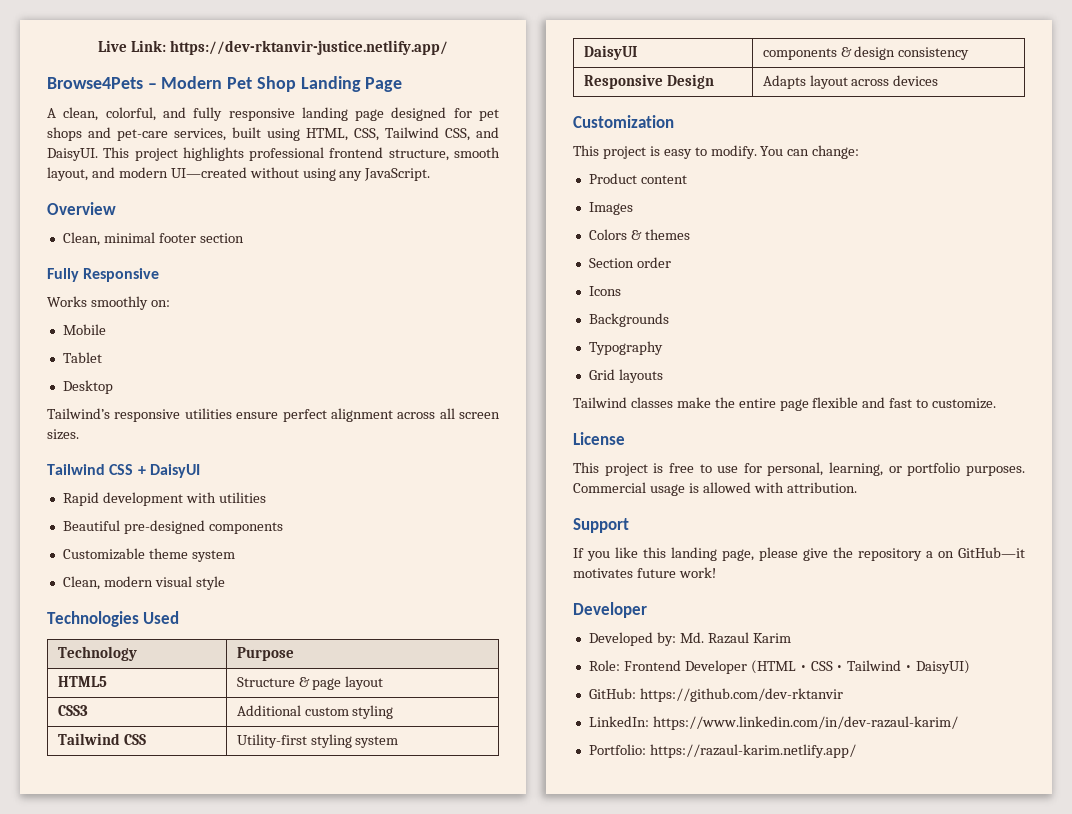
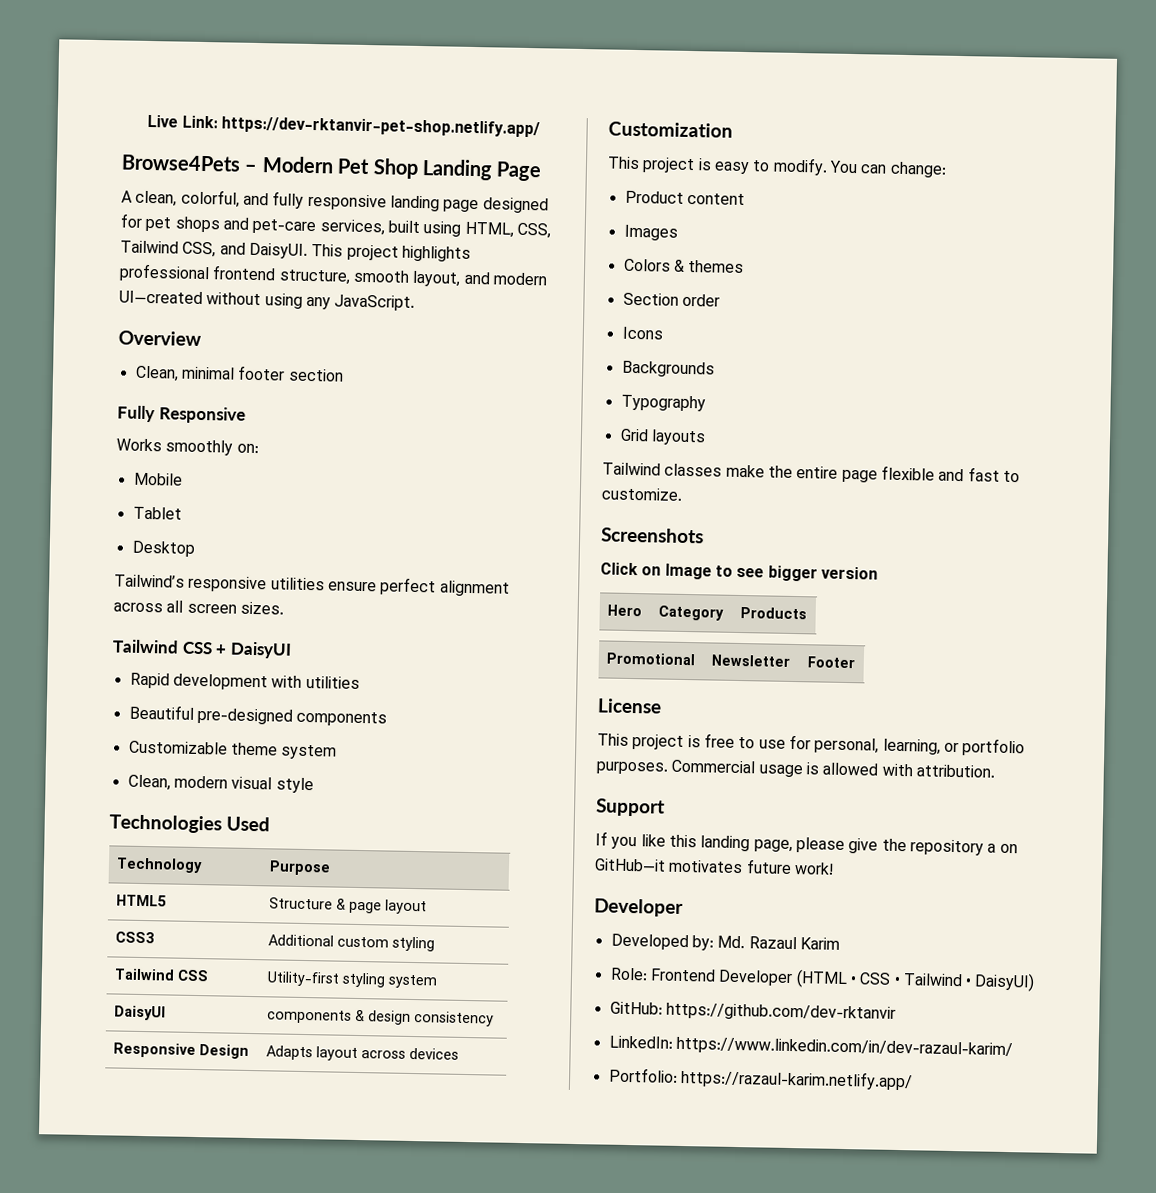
[169,40,448,55] https://dev-rktanvir-justice.netlify.app/ -> [220,116,540,138] https://dev-rktanvir-pet-shop.netlify.app/
(997, 403) none -> [601,527,704,544] [600,562,878,582] [607,604,643,617] [658,605,725,621] [740,607,808,620] [606,652,696,666] [711,654,791,667] [807,656,856,669] // Screenshots // Click on Image to see bigger version // Hero | Category | Products // Promotional | Newsletter | Footer

